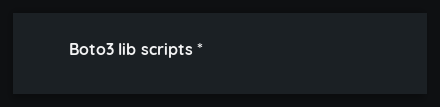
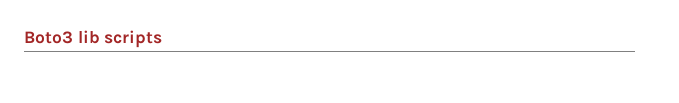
[196,43,203,55] * -> (163, 39) none

